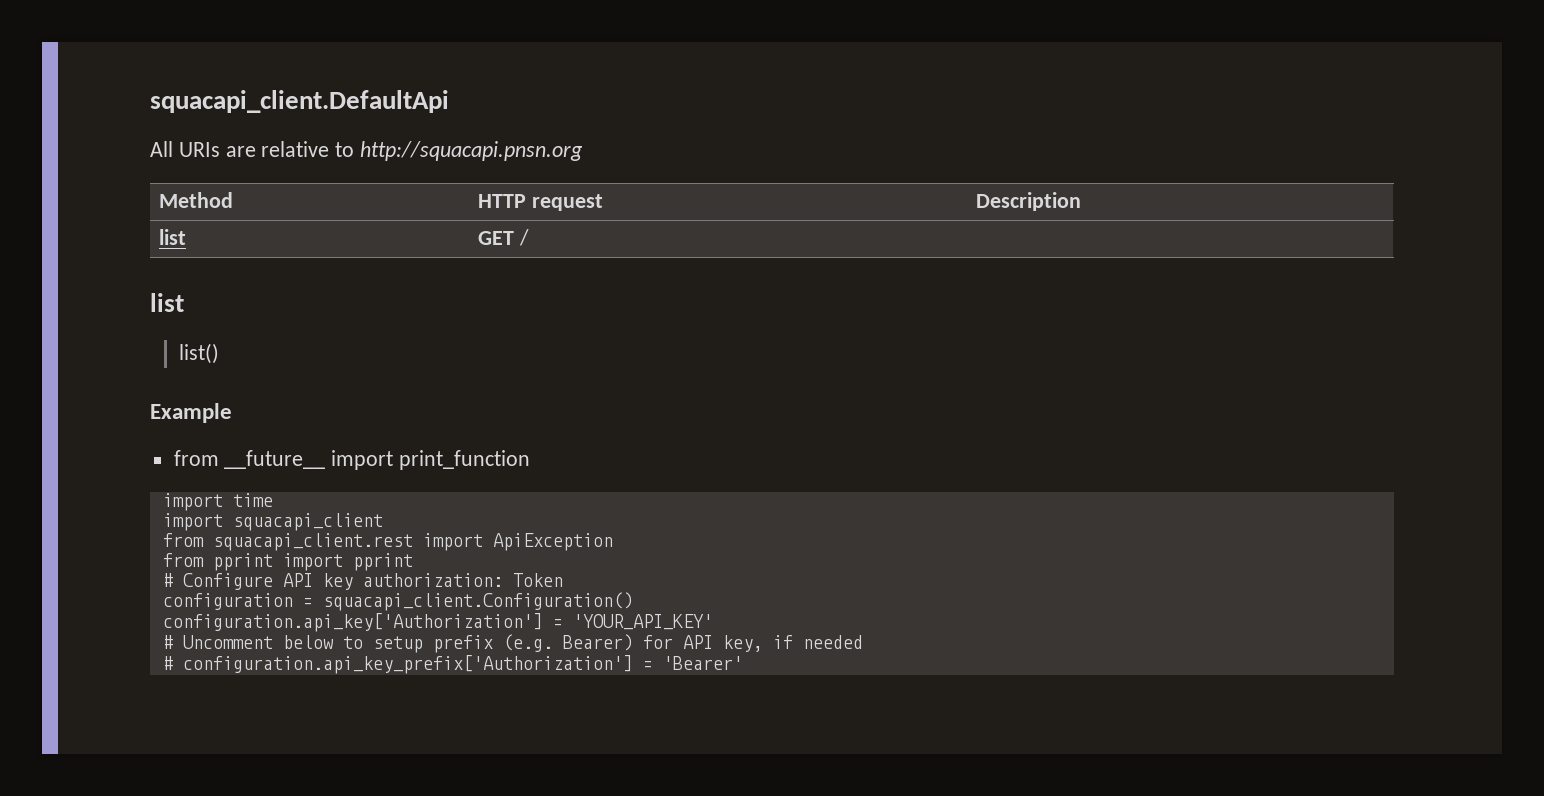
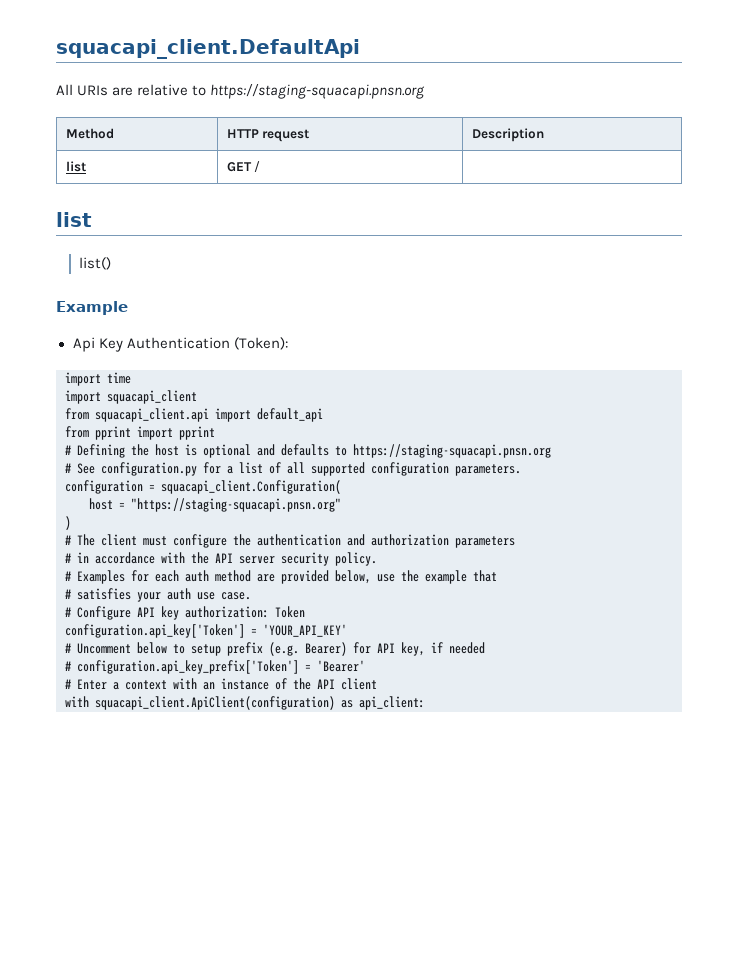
[360,141,584,161] http://squacapi.pnsn.org -> [210,84,426,99] https://staging-squacapi.pnsn.org
[173,450,531,470] from __future__ import print_function -> [72,337,288,352] Api Key Authentication (Token):
[212,533,613,551] squacapi_client.rest import ApiException -> [95,408,323,422] squacapi_client.api import default_api
(413, 562) none -> [65,444,551,458] [65,462,521,476] [65,480,341,494] [89,498,341,512] [65,516,71,530] [65,534,515,548] [65,552,377,566] [65,570,497,584] [65,588,251,602] // # Defining the host is optional and defaults to https://staging-squacapi.pnsn.org // # See configuration.py for a list of all supported configuration parameters. // configuration = squacapi_client.Configuration( // host = "https://staging-squacapi.pnsn.org" // ) // # The client must configure the authentication and authorization parameters // # in accordance with the API server security policy. // # Examples for each auth method are provided below, use the example that // # satisfies your auth use case.
[162,592,633,611] [162,613,543,632] configuration = squacapi_client.Configuration() // configuration.api_key['Authorization'] -> [65,624,245,638] configuration.api_key['Token']
[182,655,633,674] configuration.api_key_prefix['Authorization'] -> [77,660,299,674] configuration.api_key_prefix['Token']
(743, 663) none -> [65,678,377,690] [65,696,425,710] // # Enter a context with an instance of the API client // with squacapi_client.ApiClient(configuration) as api_client:

